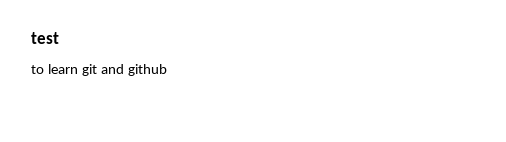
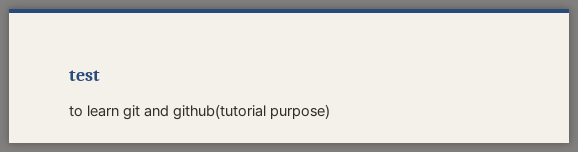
[127,64,167,76] github -> [173,104,331,120] github(tutorial purpose)

